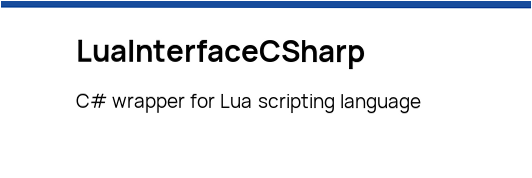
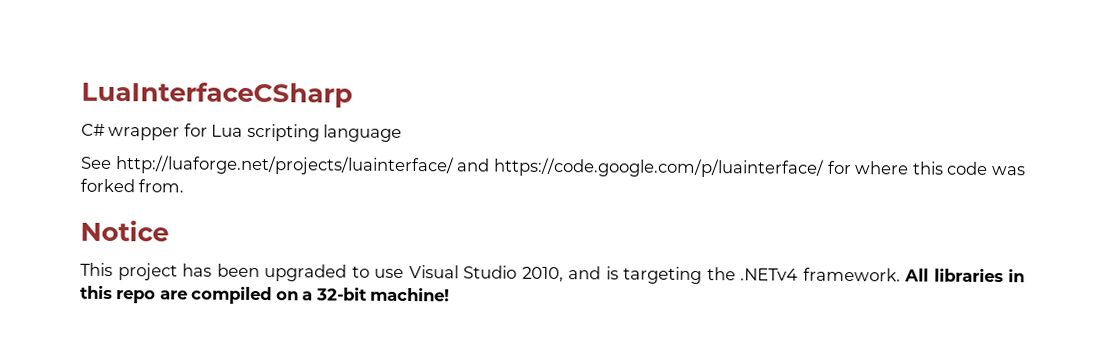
(421, 104) none -> [81,155,1026,178] [80,178,185,193] [80,219,169,242] [80,262,1025,285] [80,285,451,305] // See http://luaforge.net/projects/luainterface/ and https://code.google.com/p/luainterface/ for where this code was forked from. // Notice // This project has been upgraded to use Visual Studio 2010, and is targeting the .NETv4 framework. All libraries in this repo are compiled on a 32-bit machine!

